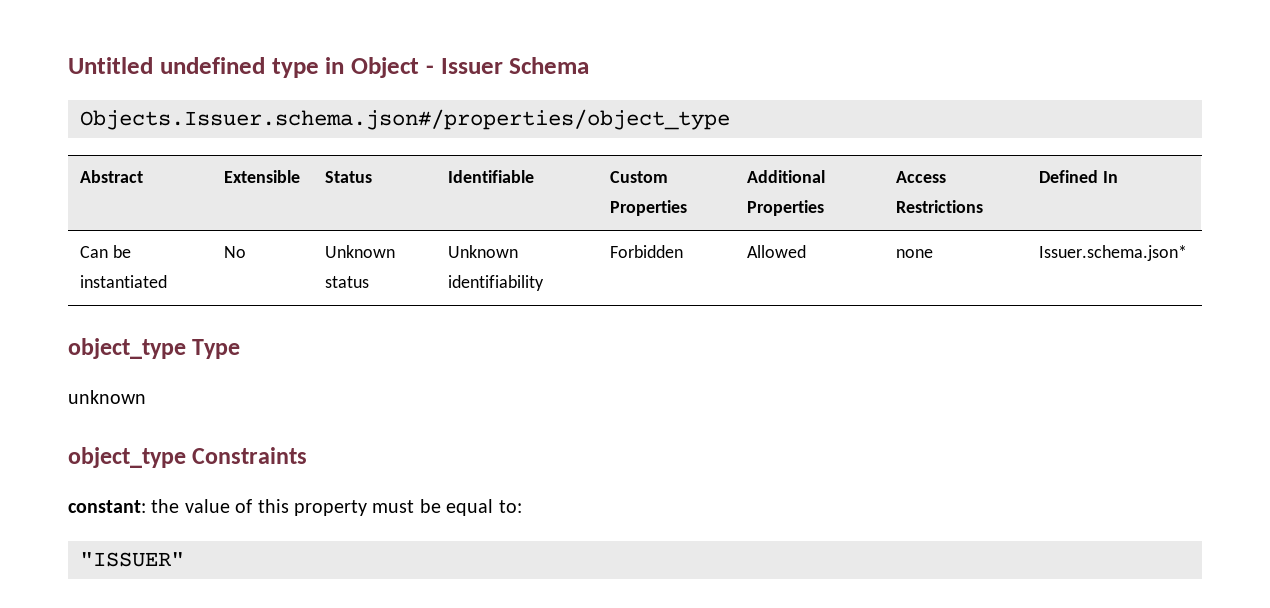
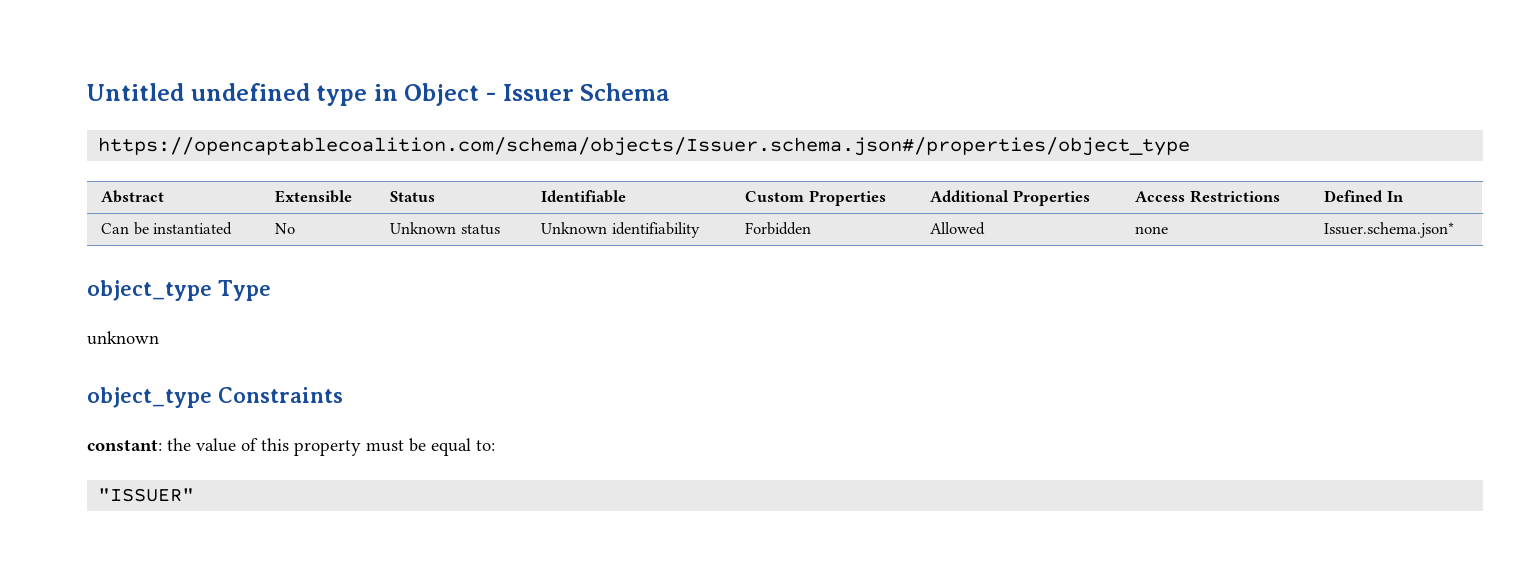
[80,109,730,130] Objects.Issuer.schema.json#/properties/object_type -> [98,137,1191,156] https://opencaptablecoalition.com/schema/objects/Issuer.schema.json#/properties/object_type

